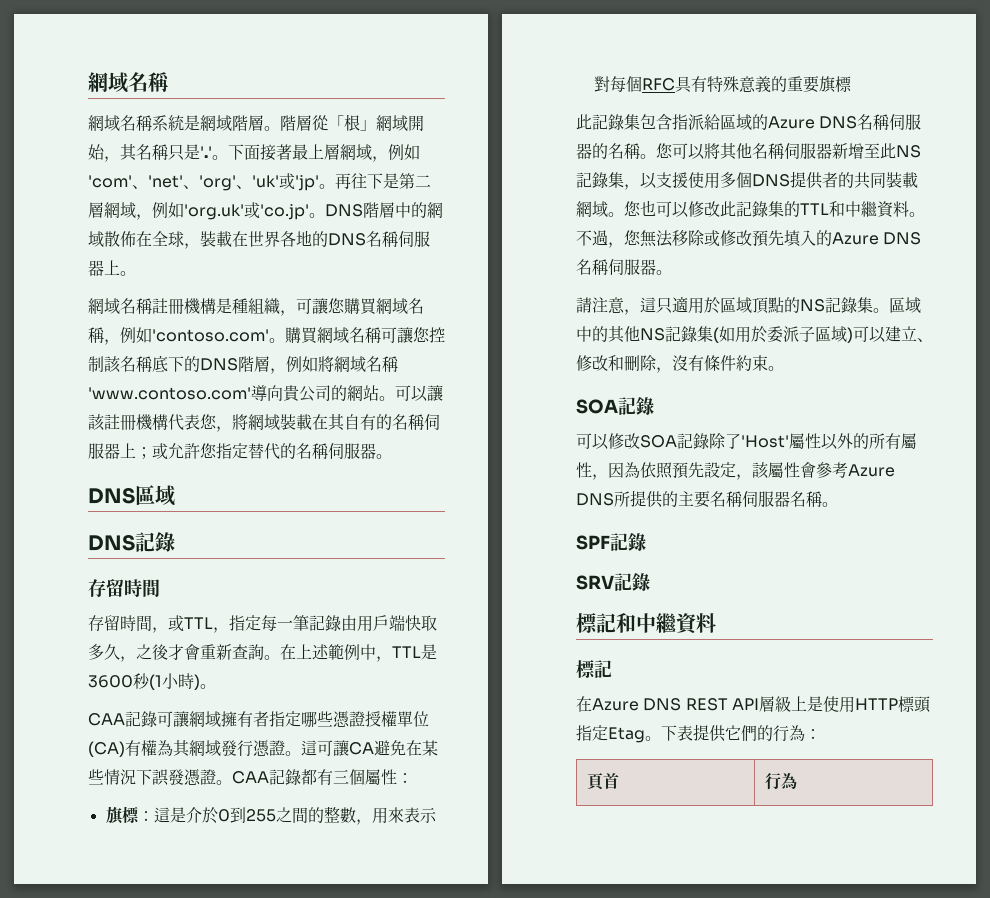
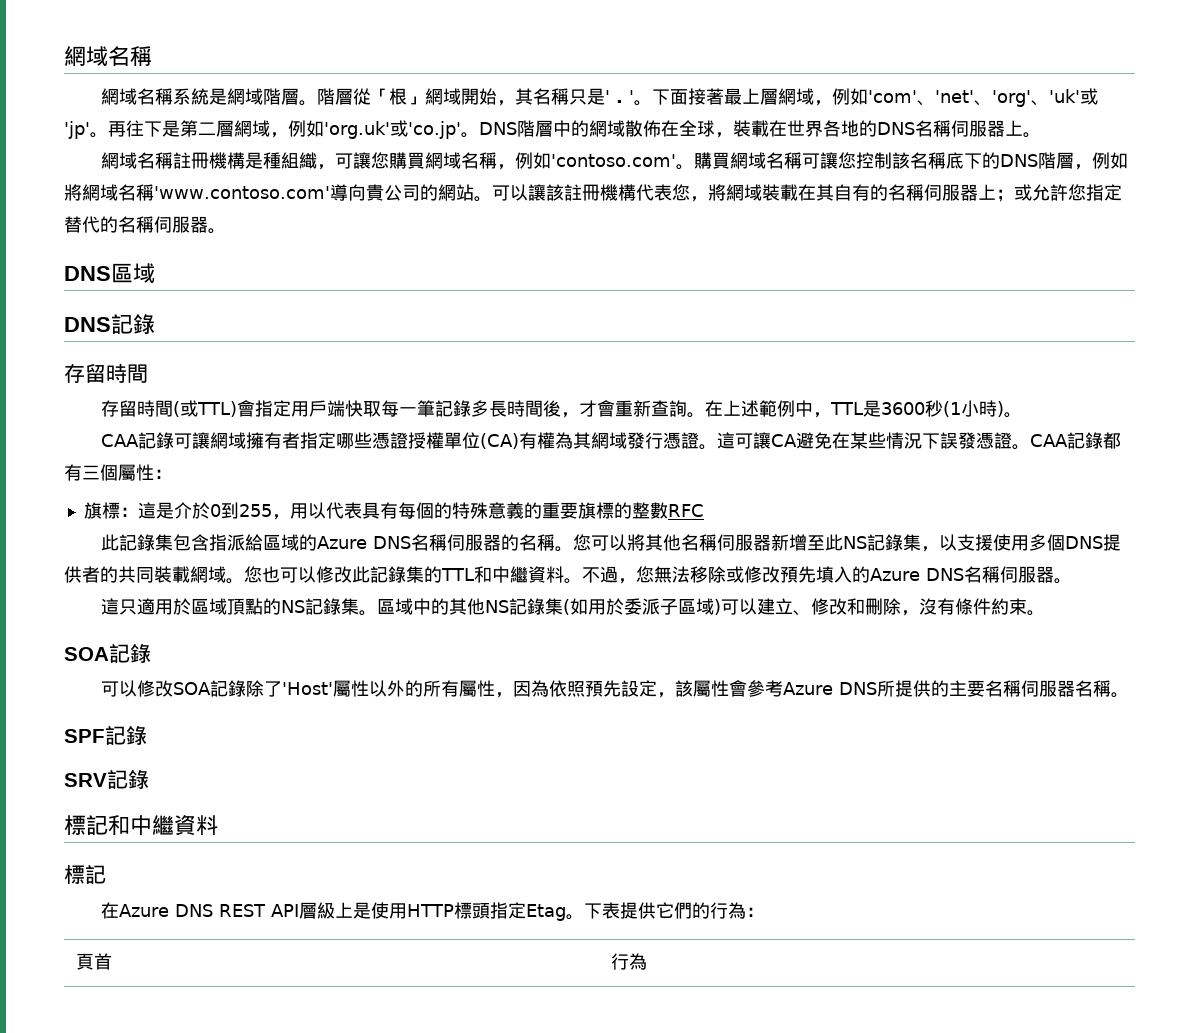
[200,146,212,158] '.' -> [604,90,634,103] ' . '
[152,615,437,633] [88,644,169,662] ，或TTL，指定每一筆記錄由用戶端快取多久，之後 -> [172,400,579,418] (或TTL)會指定用戶端快取每一筆記錄多長時間後，
[275,806,437,825] [593,76,707,93] 之間的整數，用來表示對每個RFC具有 -> [271,502,452,520] ，用以代表具有每個的
(852, 84) none -> [613,502,704,519] 的整數RFC
[576,297,640,315] 請注意， -> (1072, 581) none

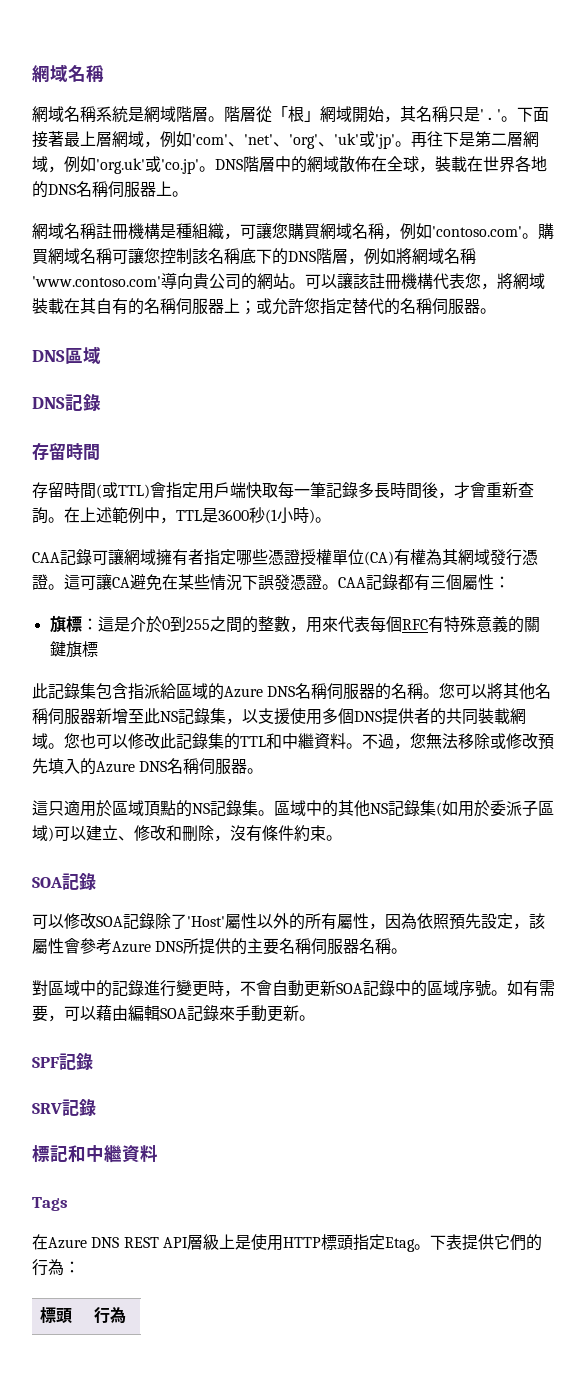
[271,502,452,520] ，用以代表具有每個的 -> [209,616,444,633] 之間的整數，用來代表每個RFC有
[541,502,704,519] 重要旗標的整數RFC -> [523,617,540,633] [49,641,98,658] 關鍵旗標
(1129, 695) none -> [32,979,555,997] [32,1005,315,1022] // 對區域中的記錄進行變更時，不會自動更新SOA記錄中的區域序號。如有需要，可以藉由編輯SOA記錄來手動更新。
[64,865,106,884] 標記 -> [32,1197,68,1211] Tags
[76,953,113,970] 頁首 -> [39,1306,72,1323] 標頭

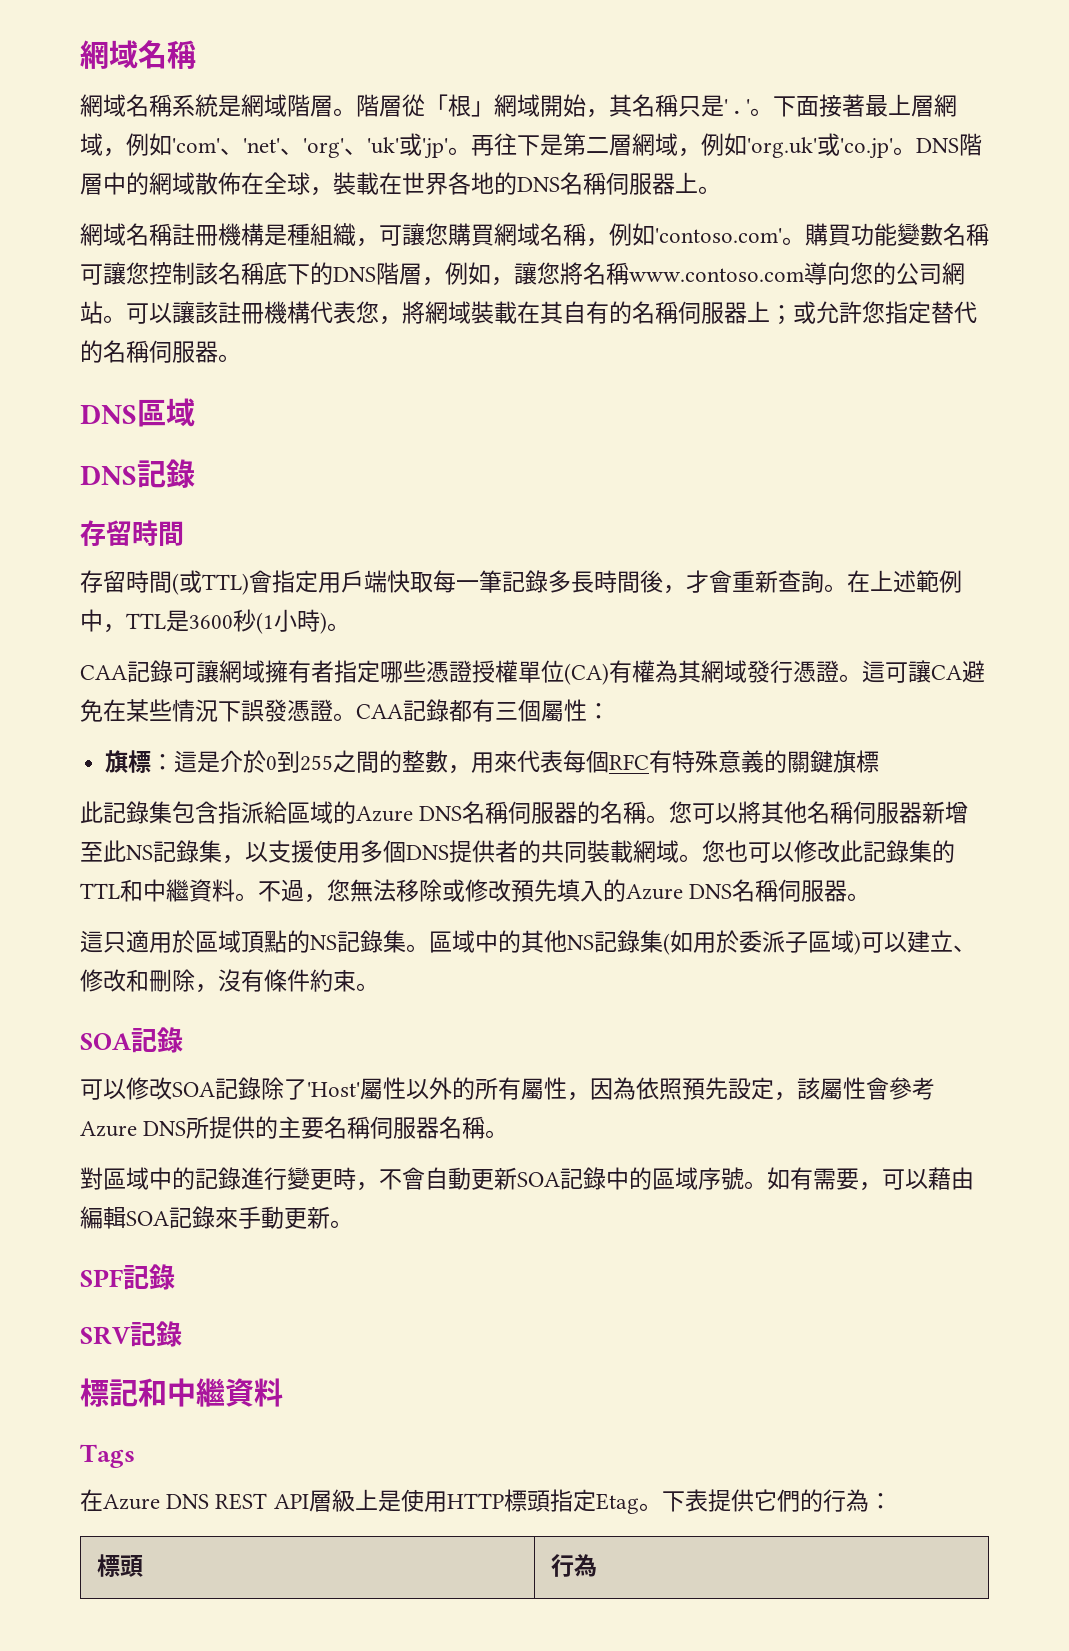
[48,248,80,265] 網域 -> [851,223,943,246] 功能變數
[396,248,476,265] [32,272,257,290] 將網域名稱'www.contoso.com'導向貴公司的 -> [491,262,942,286] ，讓您將名稱www.contoso.com導向您的公司

